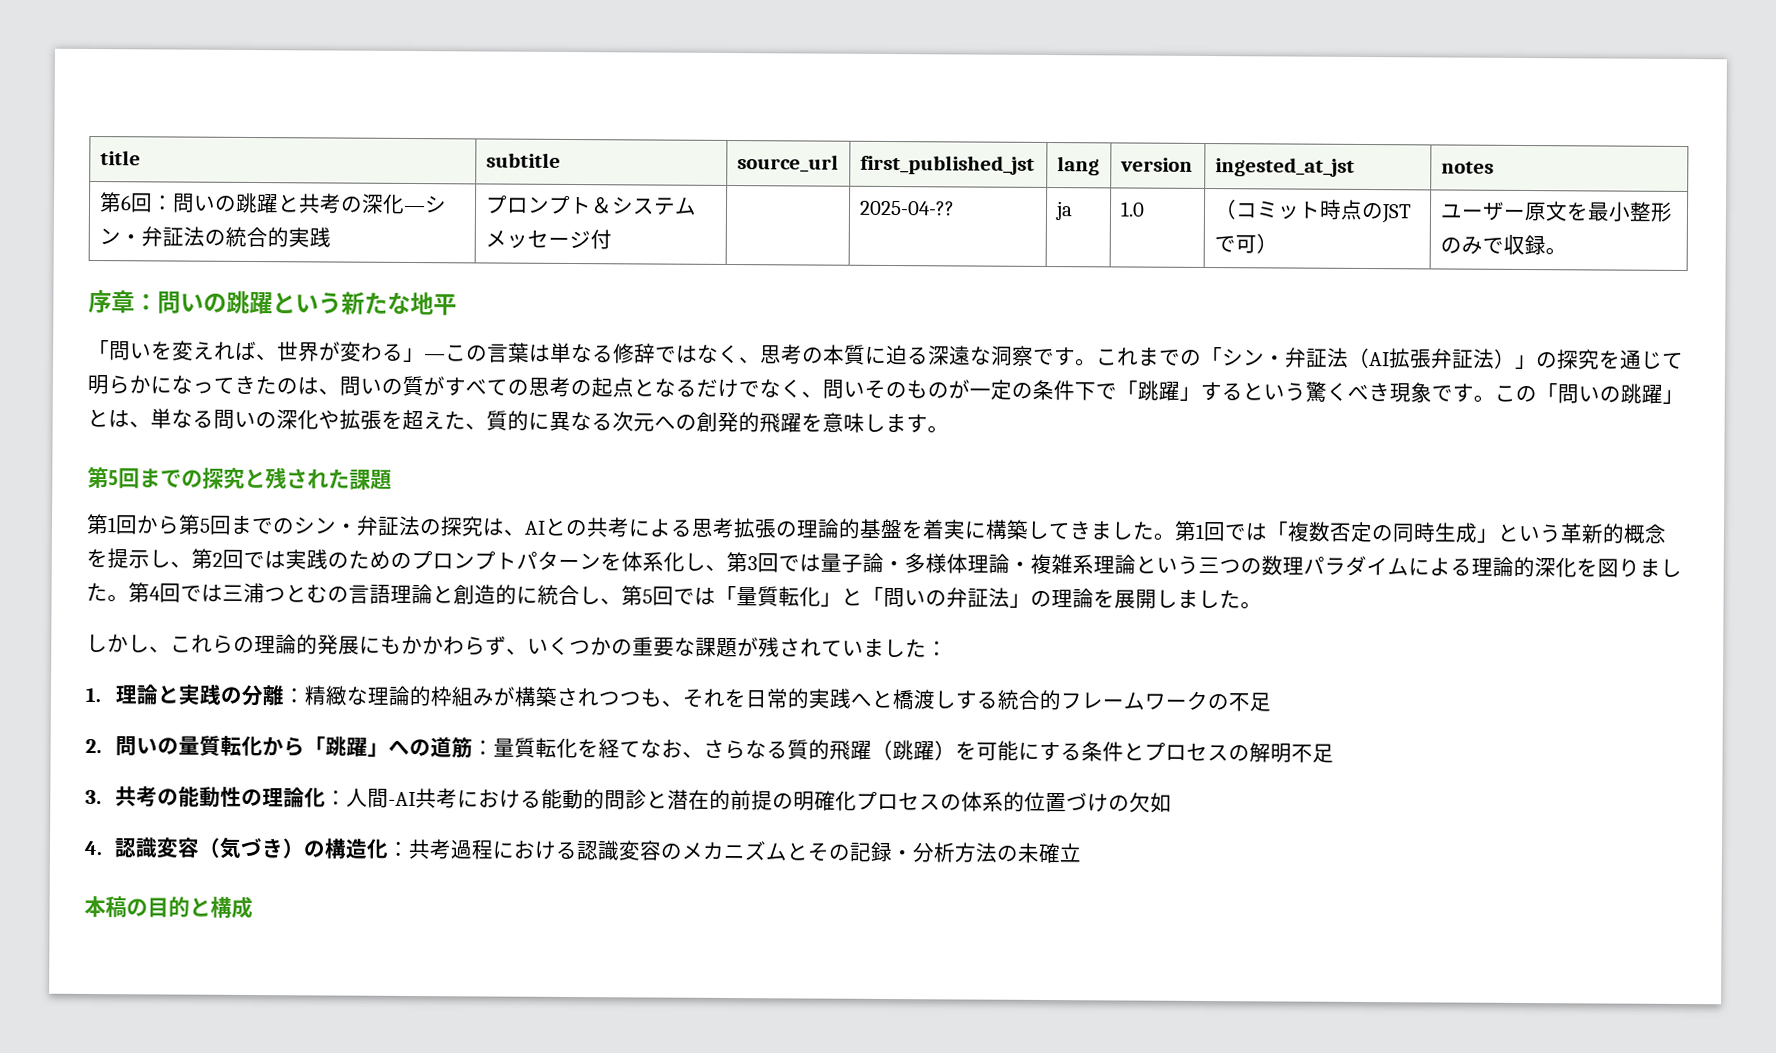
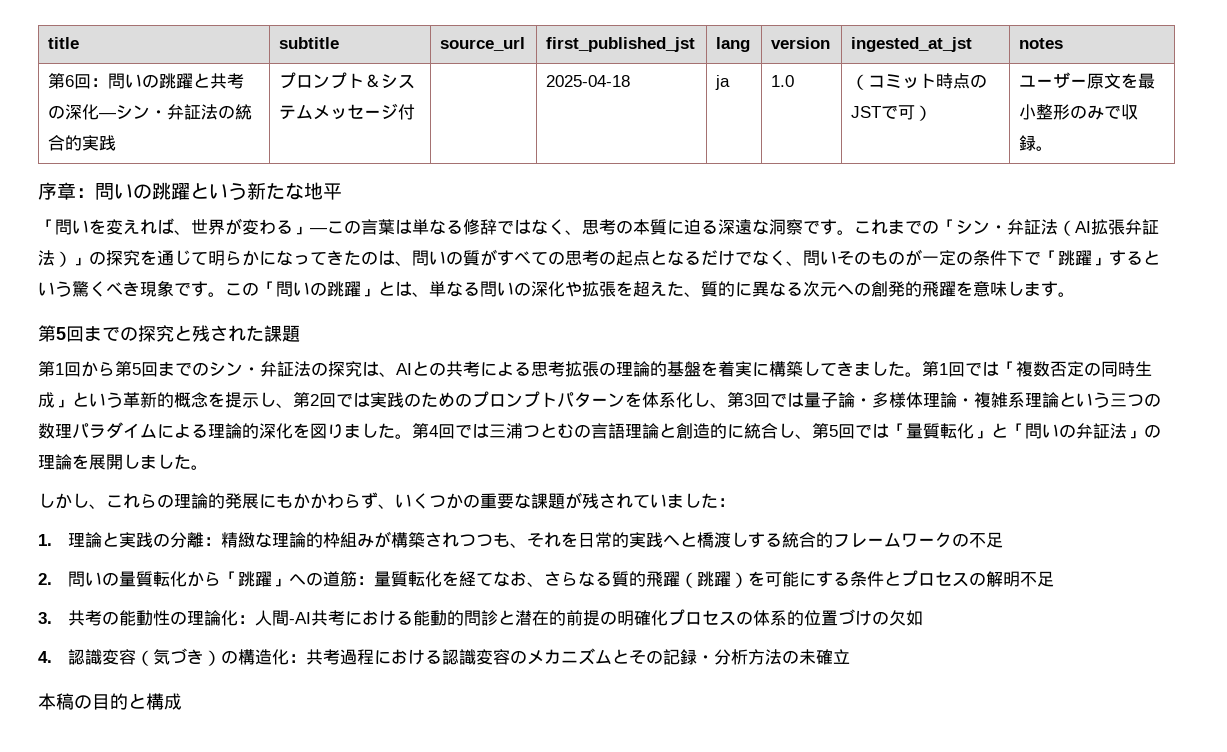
[858,200,955,216] 2025-04-?? -> [546,75,631,87] 2025-04-18

